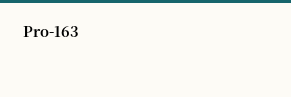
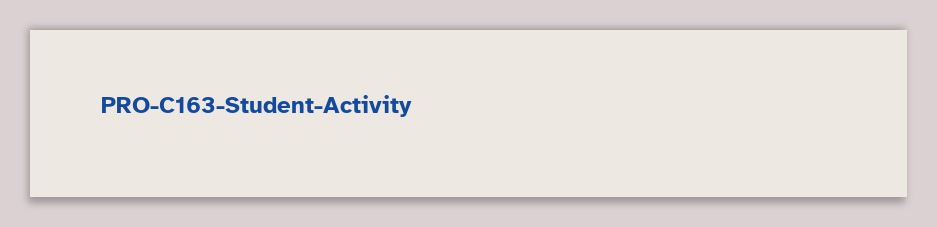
[23,26,79,37] Pro-163 -> [101,95,412,117] PRO-C163-Student-Activity

